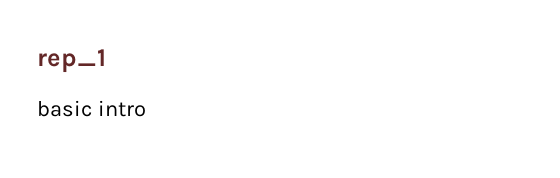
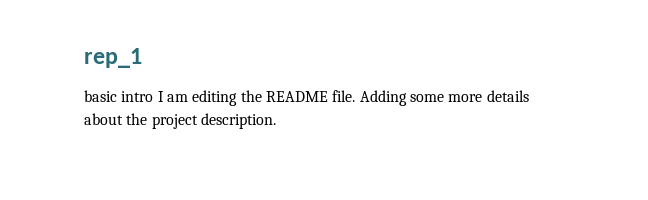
(146, 108) none -> [157,90,529,106] [84,113,276,129] I am editing the README file. Adding some more details about the project description.

